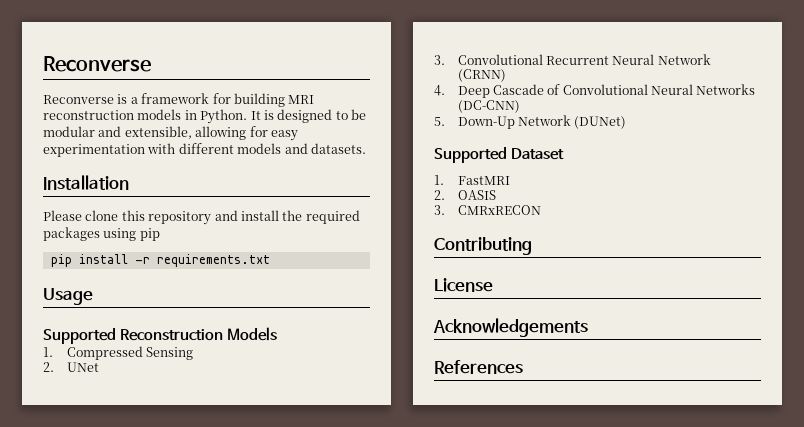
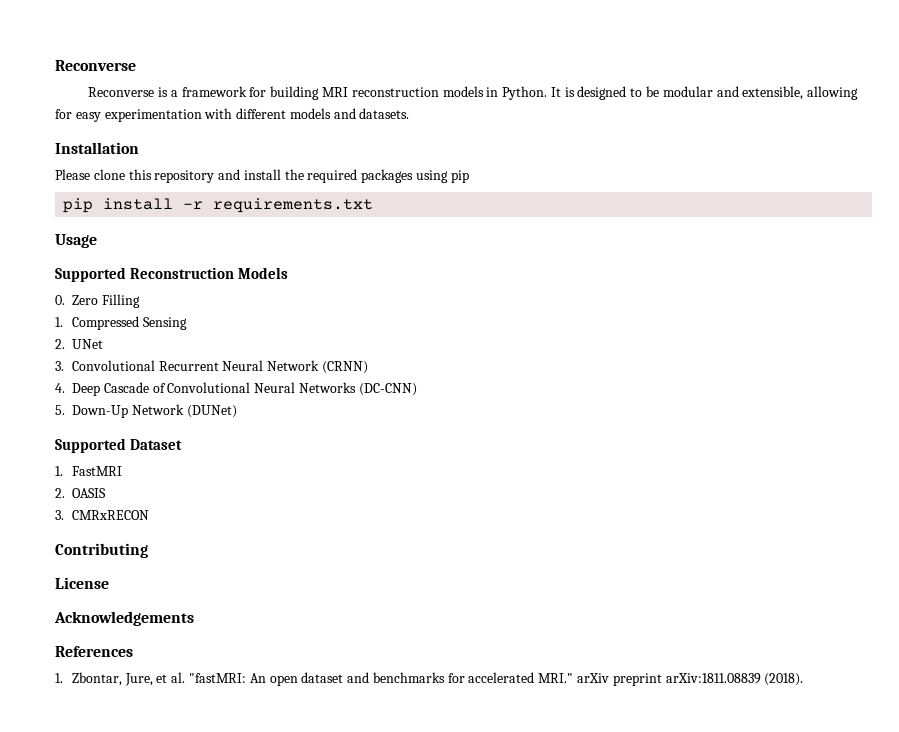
(277, 334) none -> [55,294,140,308] // 0. Zero Filling
(523, 367) none -> [55,672,804,686] // 1. Zbontar, Jure, et al. "fastMRI: An open dataset and benchmarks for accelerated MRI." arXiv preprint arXiv:1811.08839 (2018).

